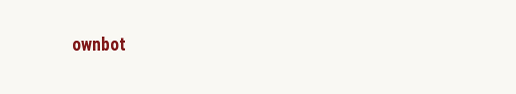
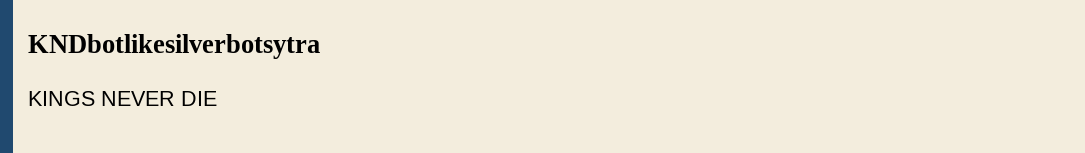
[71,36,127,51] ownbot -> [28,34,320,59] [28,91,217,106] KNDbotlikesilverbotsytra // KINGS NEVER DIE

